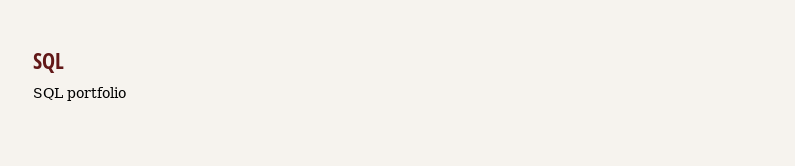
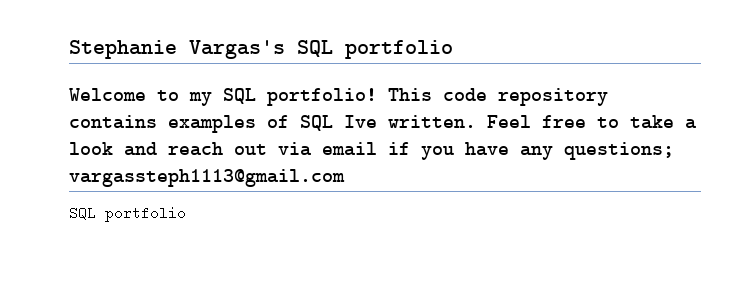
[33,53,64,73] SQL -> [69,40,453,59] [69,88,608,106] [69,115,696,133] [69,142,674,160] [69,169,345,187] Stephanie Vargas's SQL portfolio // Welcome to my SQL portfolio! This code repository contains examples of SQL Ive written. Feel free to take a look and reach out via email if you have any questions; vargassteph1113@gmail.com

